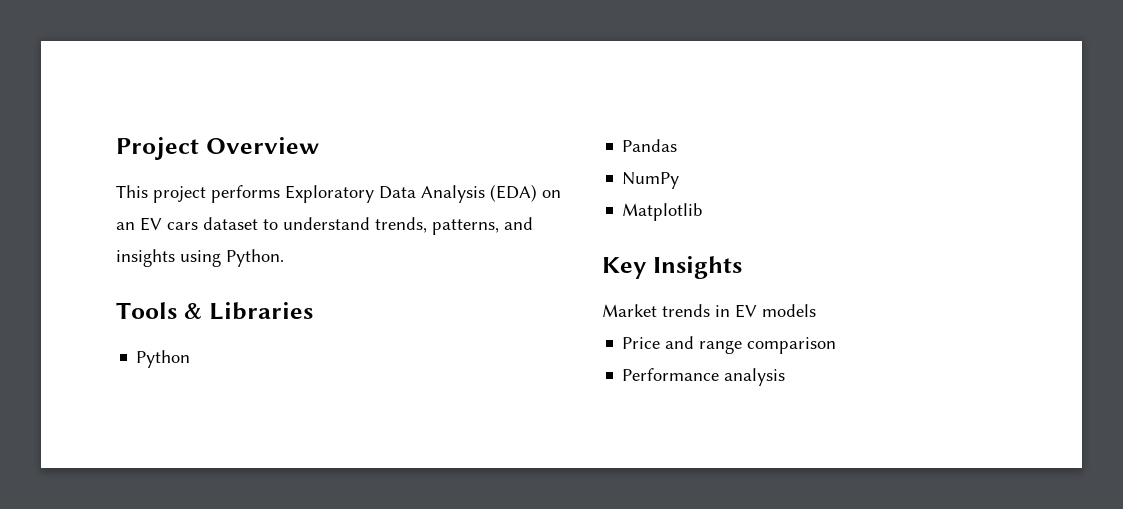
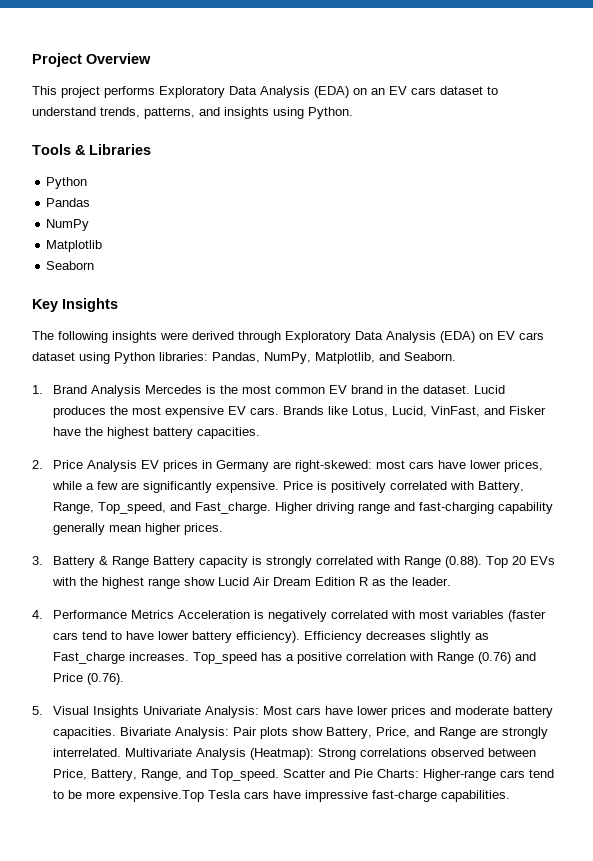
(703, 212) none -> [46,261,95,270] // Seaborn
[602,304,816,318] [622,336,837,354] [622,368,786,386] Market trends in EV models // Price and range comparison // Performance analysis -> [32,331,544,343] [32,352,456,364] [32,385,505,397] [52,406,546,418] [52,427,260,439] [32,460,543,472] [51,481,524,493] [52,502,553,514] [52,523,223,535] [32,556,555,568] [51,577,451,589] [32,610,546,622] [52,631,489,643] [52,652,536,664] [52,673,124,685] [32,706,553,718] [52,727,548,739] [52,748,536,760] [52,769,554,781] [52,790,510,802] The following insights were derived through Exploratory Data Analysis (EDA) on EV cars dataset using Python libraries: Pandas, NumPy, Matplotlib, and Seaborn. // 1. Brand Analysis Mercedes is the most common EV brand in the dataset. Lucid produces the most expensive EV cars. Brands like Lotus, Lucid, VinFast, and Fisker have the highest battery capacities. // 2. Price Analysis EV prices in Germany are right-skewed: most cars have lower prices, while a few are significantly expensive. Price is positively correlated with Battery, Range, Top_speed, and Fast_charge. Higher driving range and fast-charging capability generally mean higher prices. // 3. Battery & Range Battery capacity is strongly correlated with Range (0.88). Top 20 EVs with the highest range show Lucid Air Dream Edition R as the leader. // 4. Performance Metrics Acceleration is negatively correlated with most variables (faster cars tend to have lower battery efficiency). Efficiency decreases slightly as Fast_charge increases. Top_speed has a positive correlation with Range (0.76) and Price (0.76). // 5. Visual Insights Univariate Analysis: Most cars have lower prices and moderate battery capacities. Bivariate Analysis: Pair plots show Battery, Price, and Range are strongly interrelated. Multivariate Analysis (Heatmap): Strong correlations observed between Price, Battery, Range, and Top_speed. Scatter and Pie Charts: Higher-range cars tend to be more expensive.Top Tesla cars have impressive fast-charge capabilities.

